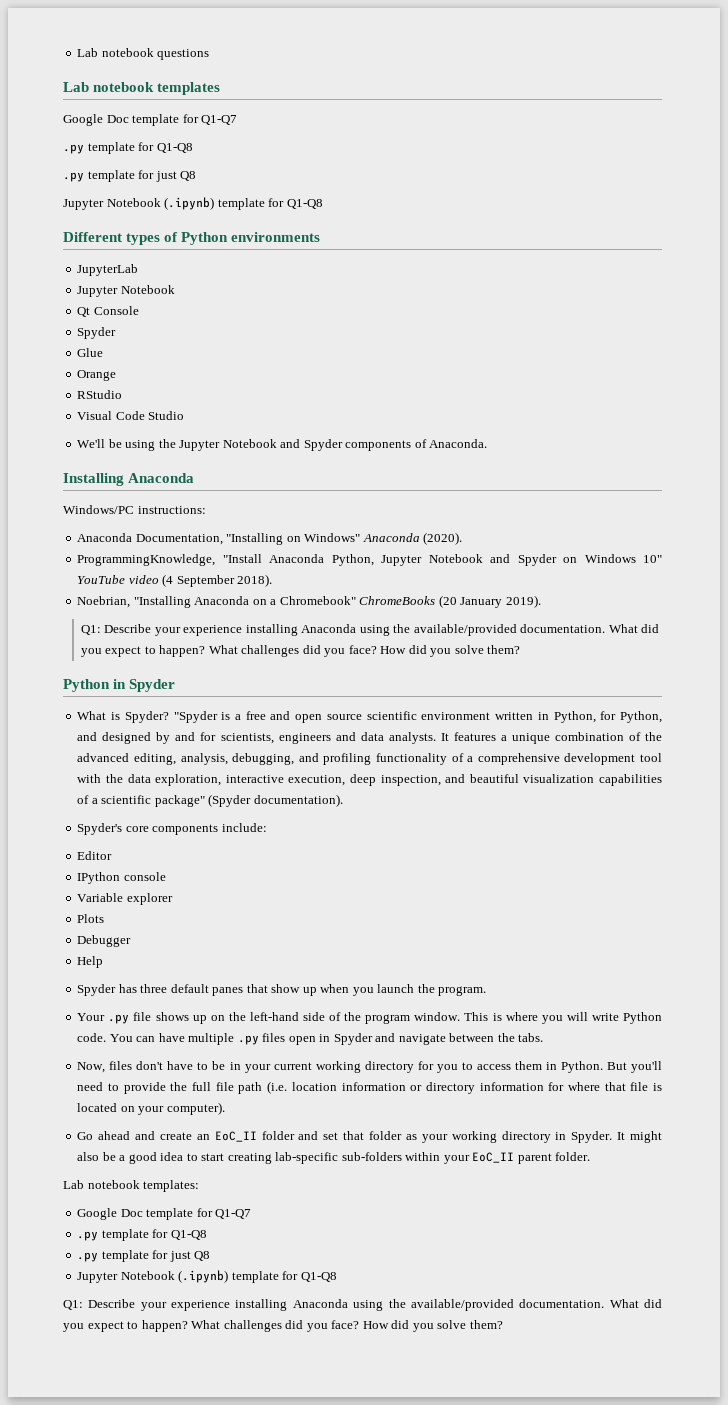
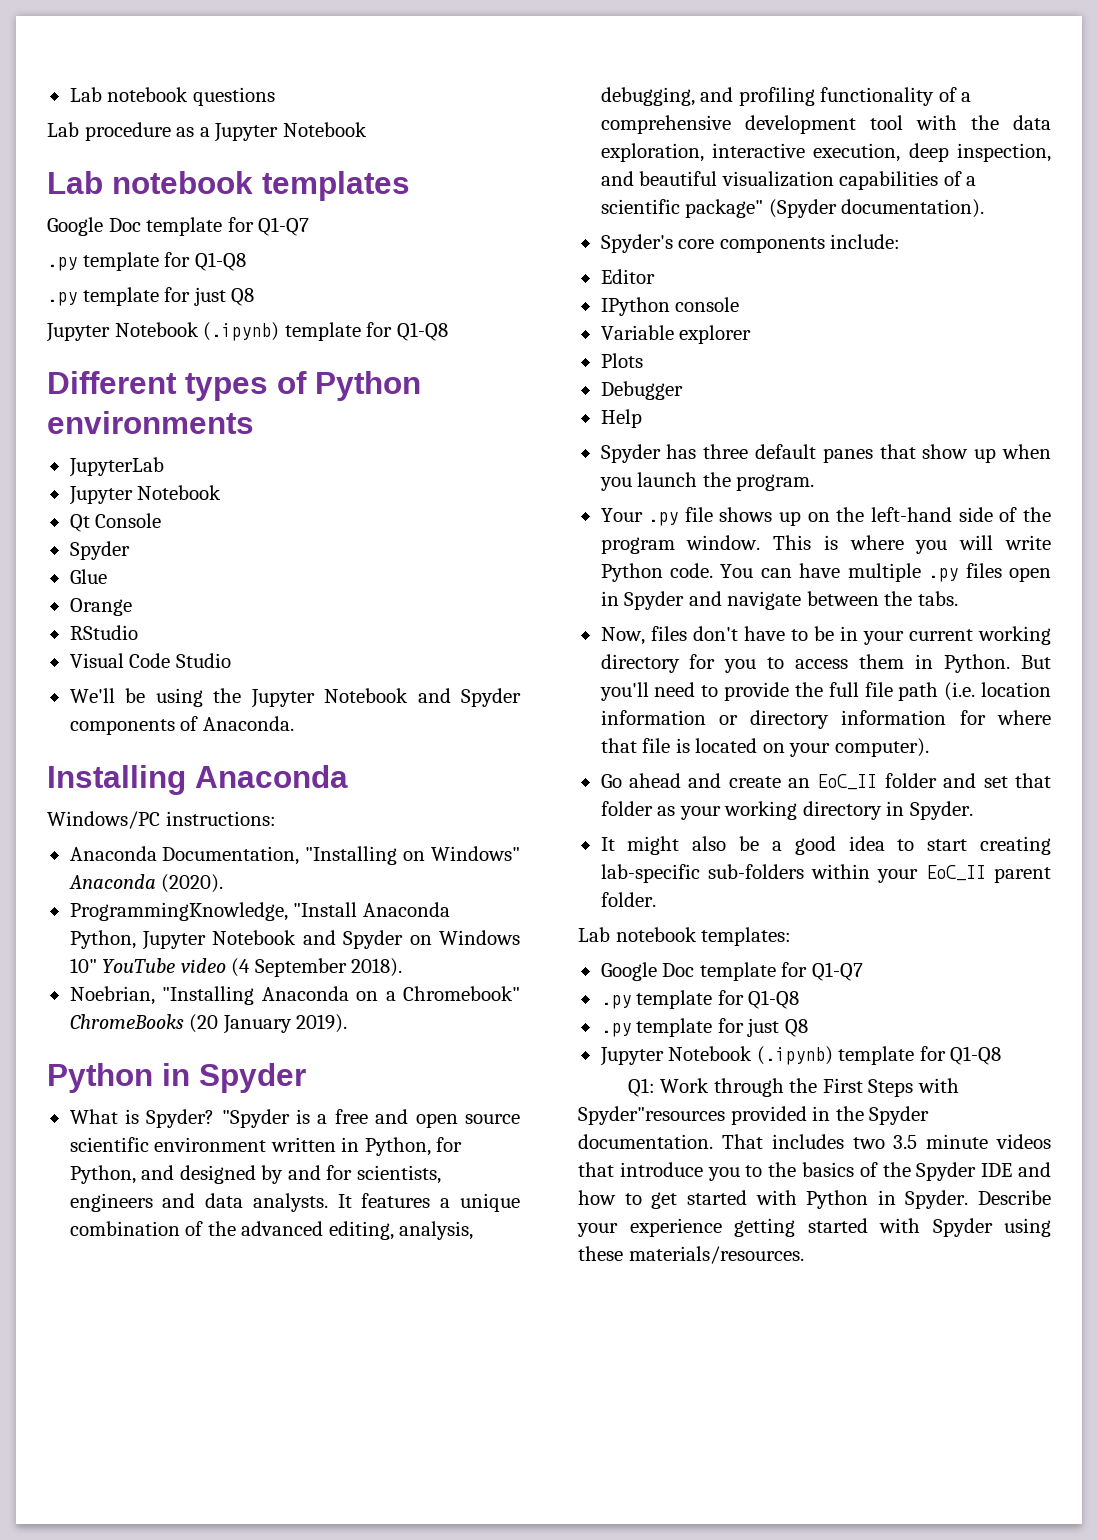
(210, 54) none -> [47,122,367,142] // Lab procedure as a Jupyter Notebook
[80,624,660,636] [80,645,521,657] // Q1: Describe your experience installing Anaconda using the available/provided documentation. What did you expect to happen? What challenges did you face? How did you solve them? -> (348, 1023) none
(613, 1137) none -> (973, 810) //
[88,1299,662,1311] [63,1320,503,1332] Describe your experience installing Anaconda using the available/provided documentation. What did you expect to happen? What challenges did you face? How did you solve them? -> [660,1078,959,1097] [578,1106,930,1125] [578,1134,1051,1149] [578,1162,1051,1181] [578,1190,1051,1209] [577,1218,1051,1237] [578,1246,804,1264] Work through the First Steps with Spyder"resources provided in the Spyder documentation. That includes two 3.5 minute videos that introduce you to the basics of the Spyder IDE and how to get started with Python in Spyder. Describe your experience getting started with Spyder using these materials/resources.

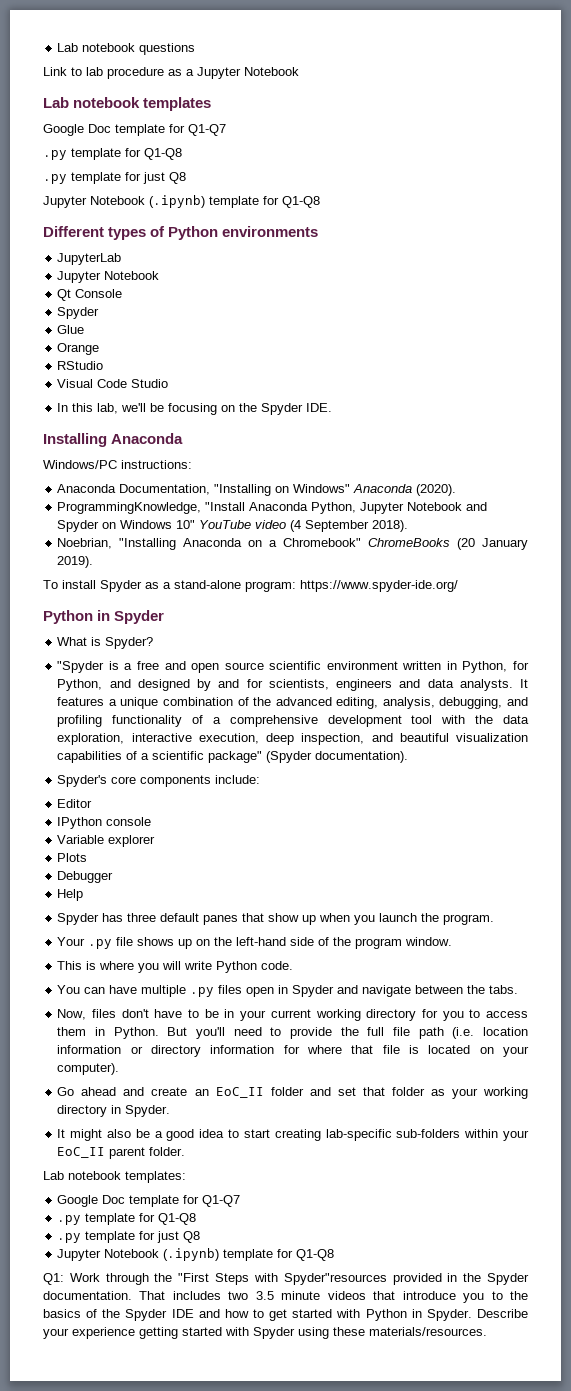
[47,122,79,137] Lab -> [43,67,103,76] Link to lab
[69,688,521,708] [69,716,294,735] We'll be using the Jupyter Notebook and Spyder components of Anaconda. -> [57,403,333,415] In this lab, we'll be focusing on the Spyder IDE.
(348, 1023) none -> [43,580,458,592] // To install Spyder as a stand-alone program: https://www.spyder-ide.org/
(215, 1118) none -> (154, 643) //
(761, 542) none -> (453, 941) //
(713, 570) none -> (294, 965) //
[822,1078,863,1093] First -> [178,1273,210,1282] "First

